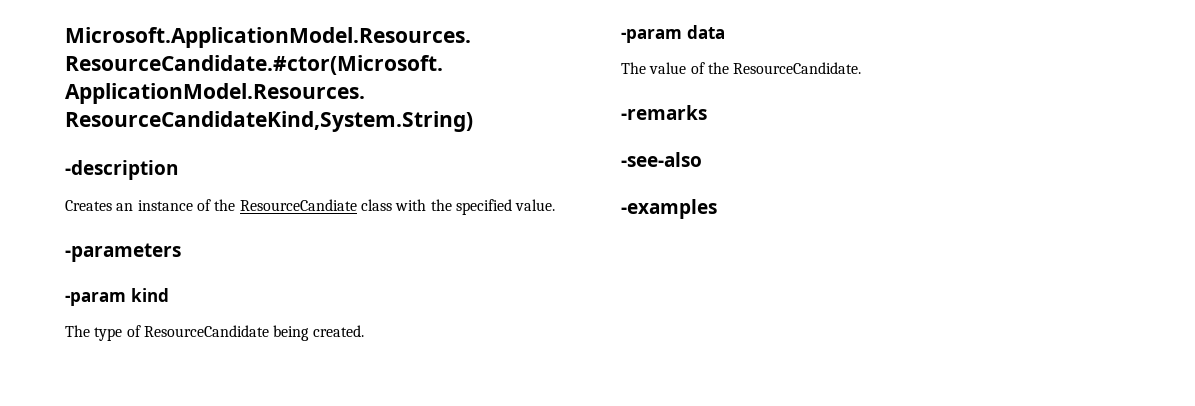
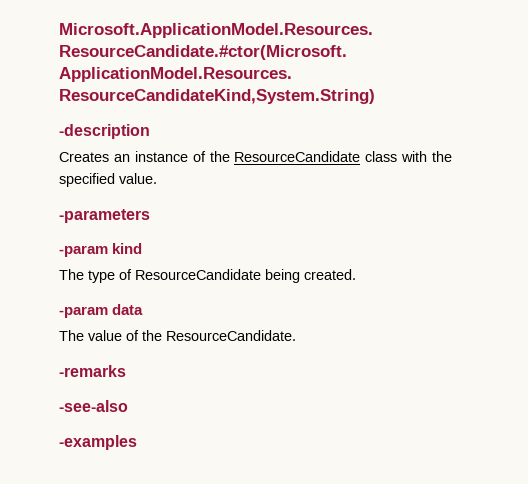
[239,199,357,211] ResourceCandiate -> [234,151,361,162] ResourceCandidate

